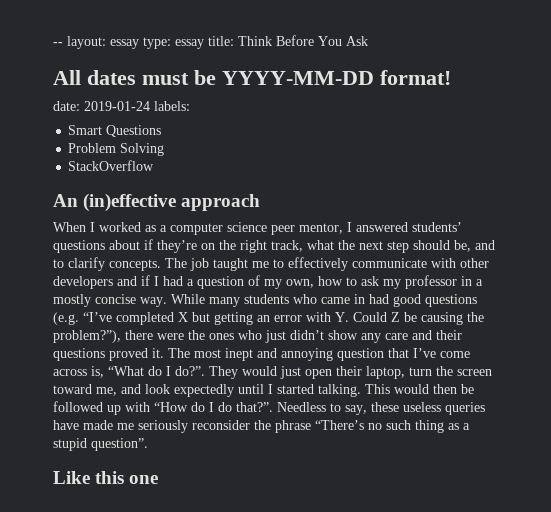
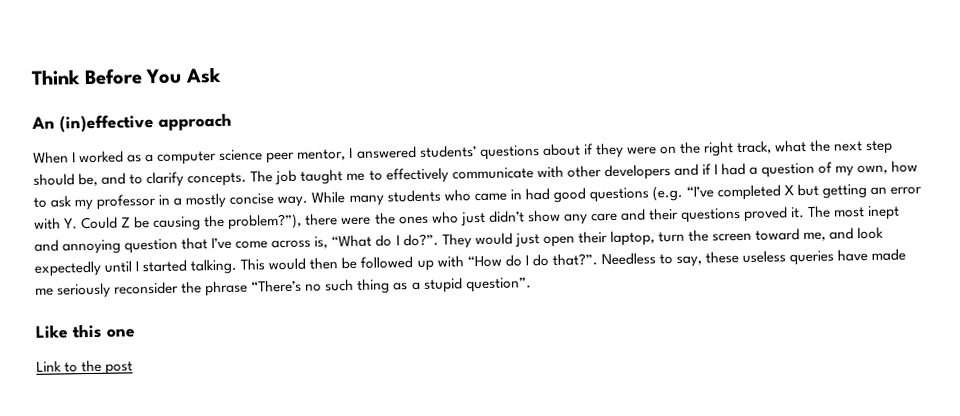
[53,35,368,49] [53,70,451,85] [53,101,190,111] [68,125,162,137] [68,143,165,156] [68,160,155,171] -- layout: essay type: essay title: Think Before You Ask // All dates must be YYYY-MM-DD format! // date: 2019-01-24 labels: // Smart Questions // Problem Solving // StackOverflow -> [31,66,222,86] Think Before You Ask
[157,240,197,253] they’re -> [595,142,657,159] they were
(159, 479) none -> [36,359,134,375] // Link to the post

